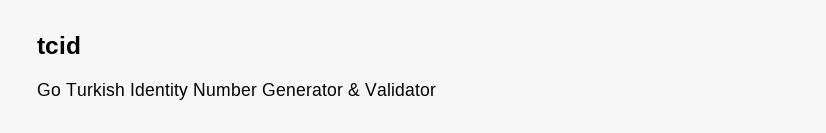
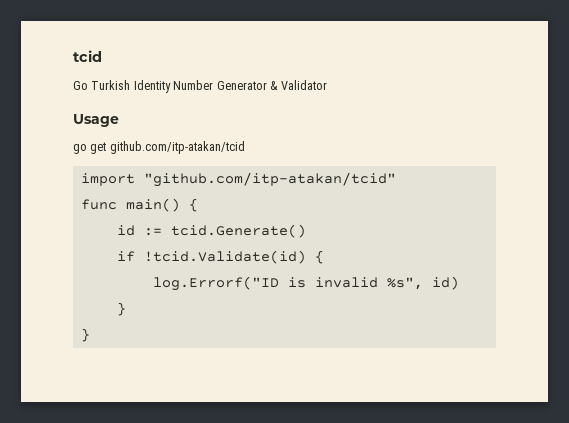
(436, 89) none -> [73,114,119,127] [73,141,245,154] [80,172,396,187] [80,198,198,212] [116,224,306,238] [116,250,324,264] [152,276,459,291] [116,302,126,316] [80,328,90,342] // Usage // go get github.com/itp-atakan/tcid // import "github.com/itp-atakan/tcid" // func main() { // id := tcid.Generate() // if !tcid.Validate(id) { // log.Errorf("ID is invalid %s", id) // } // }

